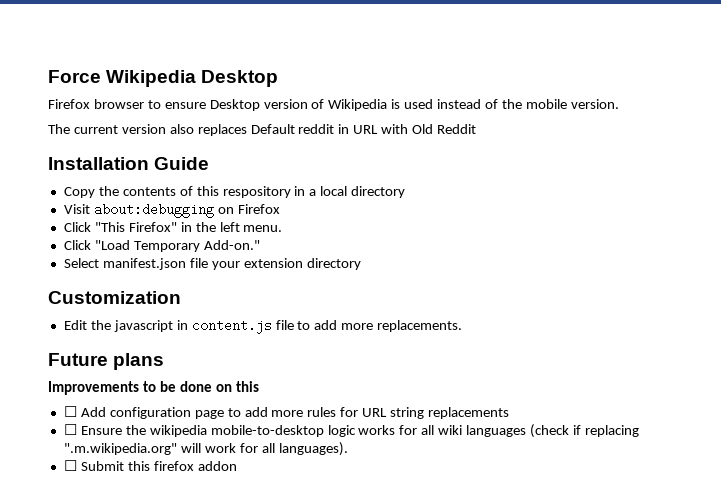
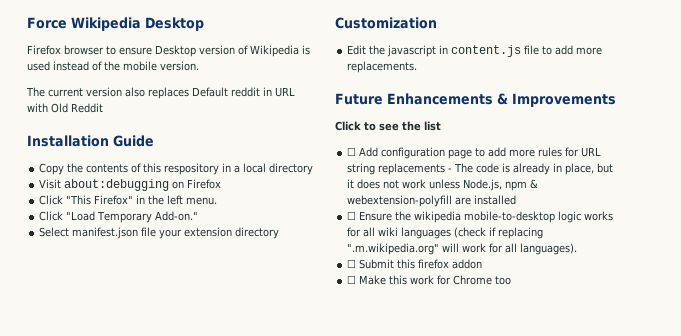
[113,353,165,370] [48,381,259,395] plans // Improvements to be done on this -> [387,93,616,107] [335,121,441,131] Enhancements & Improvements // Click to see the list
(510, 413) none -> [448,163,614,175] [347,179,539,191] [347,195,517,207] - The code is already in place, but it does not work unless Node.js, npm & webextension-polyfill are installed
(237, 466) none -> [347,275,512,285] // ☐ Make this work for Chrome too

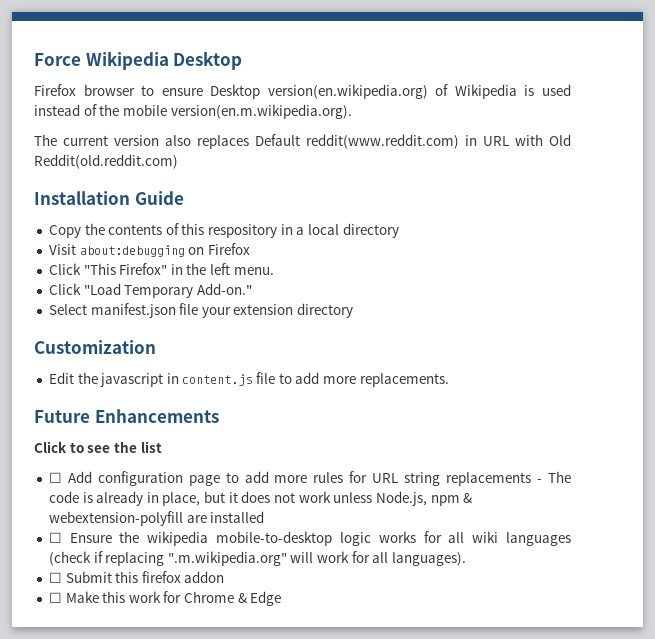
[199,45,235,55] version -> [267,84,428,99] version(en.wikipedia.org)
[160,61,199,71] version. -> [170,104,352,119] version(en.m.wikipedia.org).
[231,87,260,97] reddit -> [306,134,459,149] reddit(www.reddit.com)
[71,103,103,113] Reddit -> [34,154,178,169] Reddit(old.reddit.com)
[497,93,616,107] & Improvements -> (219, 416) none
[495,276,512,285] too -> [237,591,282,606] & Edge

